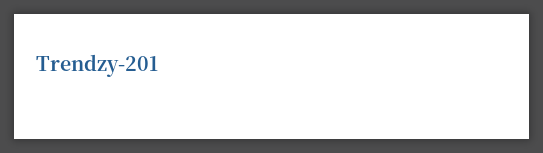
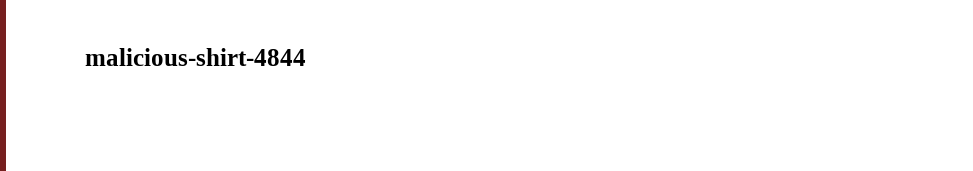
[36,54,158,77] Trendzy-201 -> [85,48,306,66] malicious-shirt-4844

